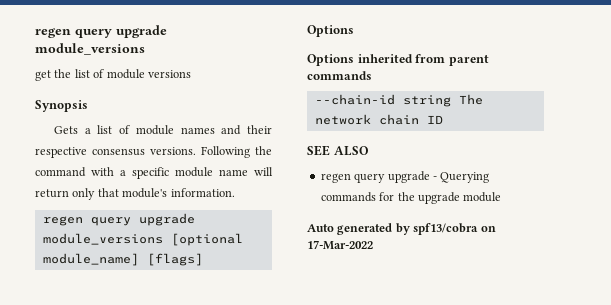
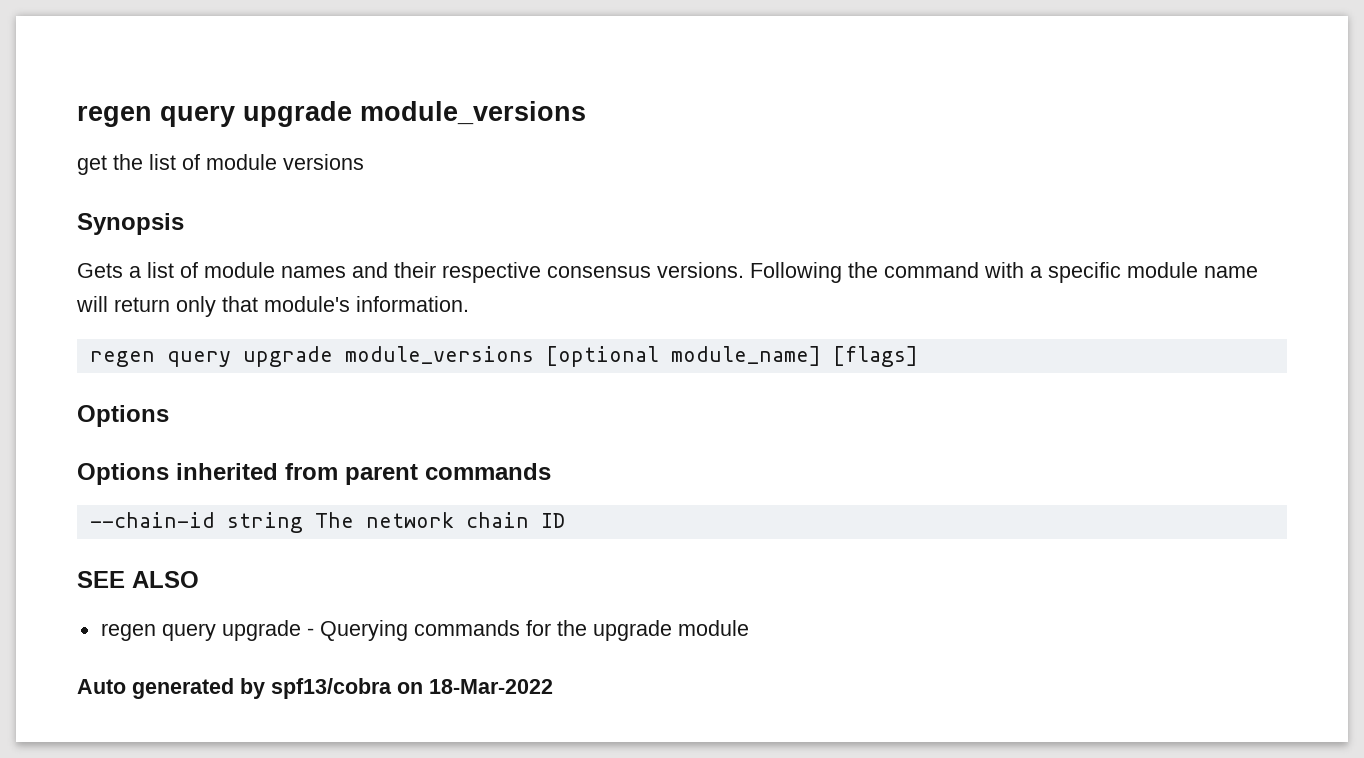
[307,240,373,250] 17-Mar-2022 -> [429,679,553,694] 18-Mar-2022

